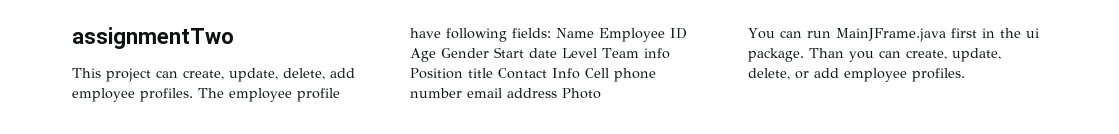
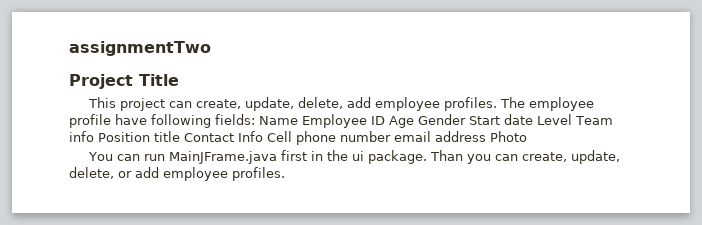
(234, 38) none -> [69,74,179,89] // Project Title

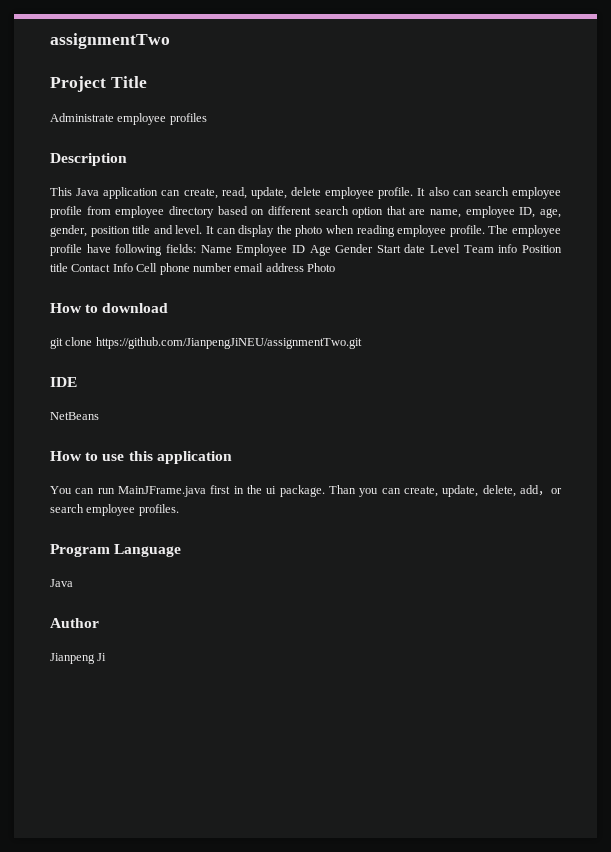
[88,97,498,111] This project can create, update, delete, add employee profiles. -> [50,113,207,125] [50,153,127,166] [50,187,562,199] [50,206,562,218] [50,225,485,237] Administrate employee profiles // Description // This Java application can create, read, update, delete employee profile. It also can search employee profile from employee directory based on different search option that are name, employee ID, age, gender, position title and level. It can display the photo when reading employee profile.
(527, 136) none -> [50,303,169,313] [50,337,362,349] [50,377,77,387] [50,412,99,420] [50,451,232,464] // How to download // git clone https://github.com/JianpengJiNEU/assignmentTwo.git // IDE // NetBeans // How to use this application
[118,167,285,181] or add employee profiles. -> [520,485,562,496] [50,504,179,516] [50,544,182,557] [50,579,73,587] [50,618,99,628] [50,653,107,664] add，or search employee profiles. // Program Language // Java // Author // Jianpeng Ji

